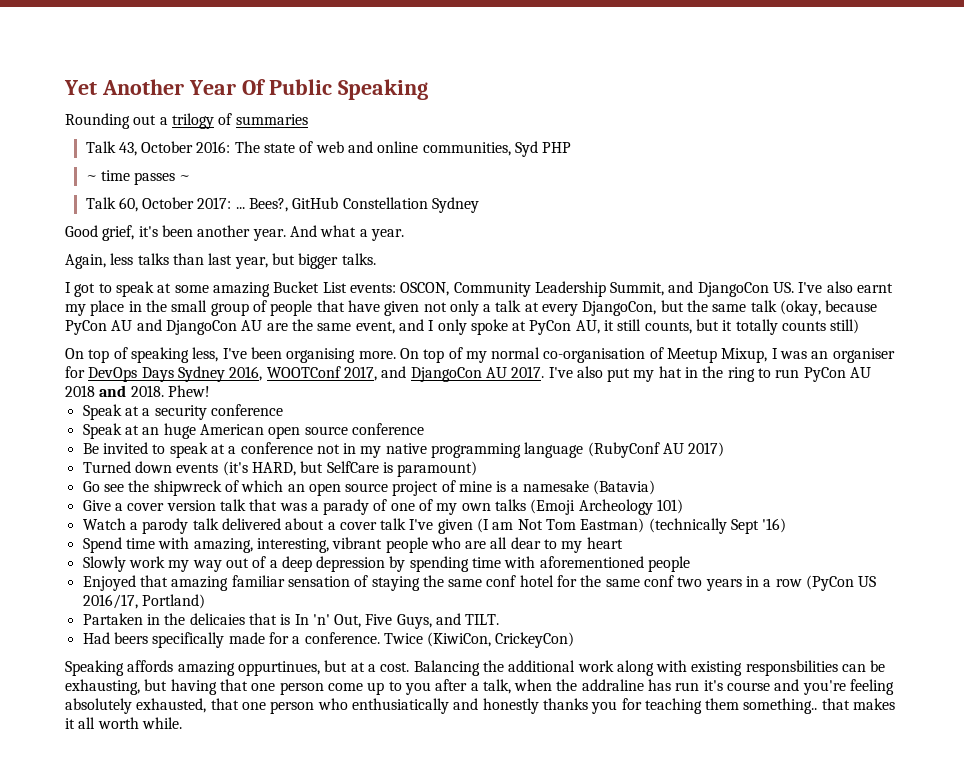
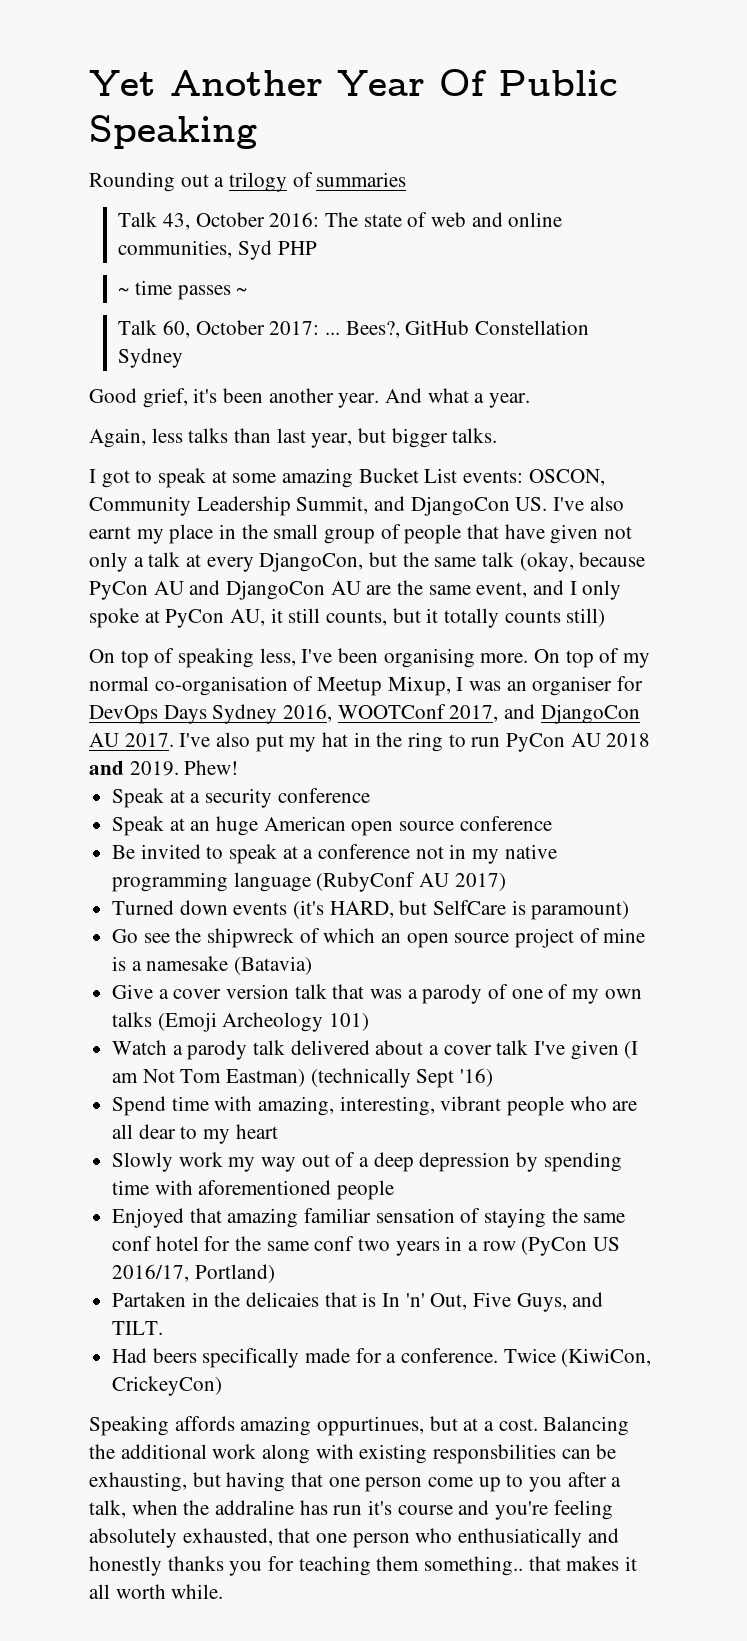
[130,385,164,397] 2018. -> [129,761,179,776] 2019.
[323,499,370,515] parady -> [422,984,483,1004] parody

